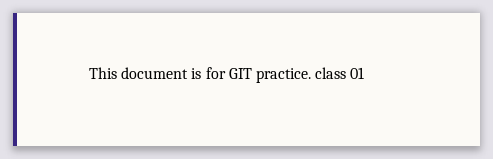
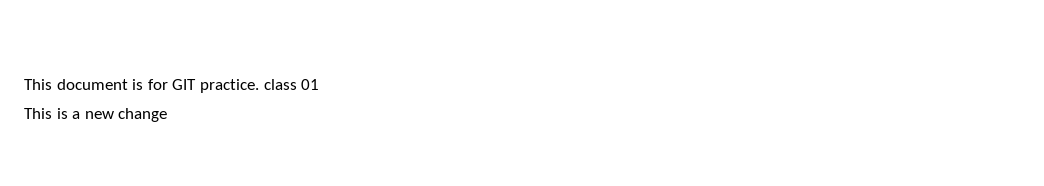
(365, 73) none -> [24,108,168,122] // This is a new change

